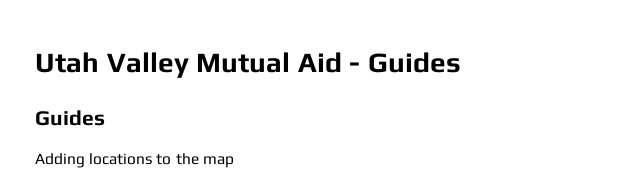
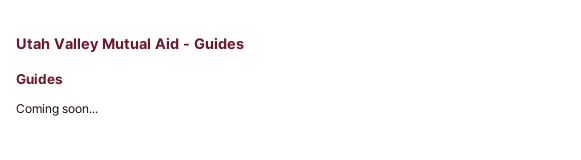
[35,153,234,168] Adding locations to the map -> [16,103,99,116] Coming soon...

